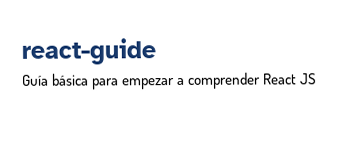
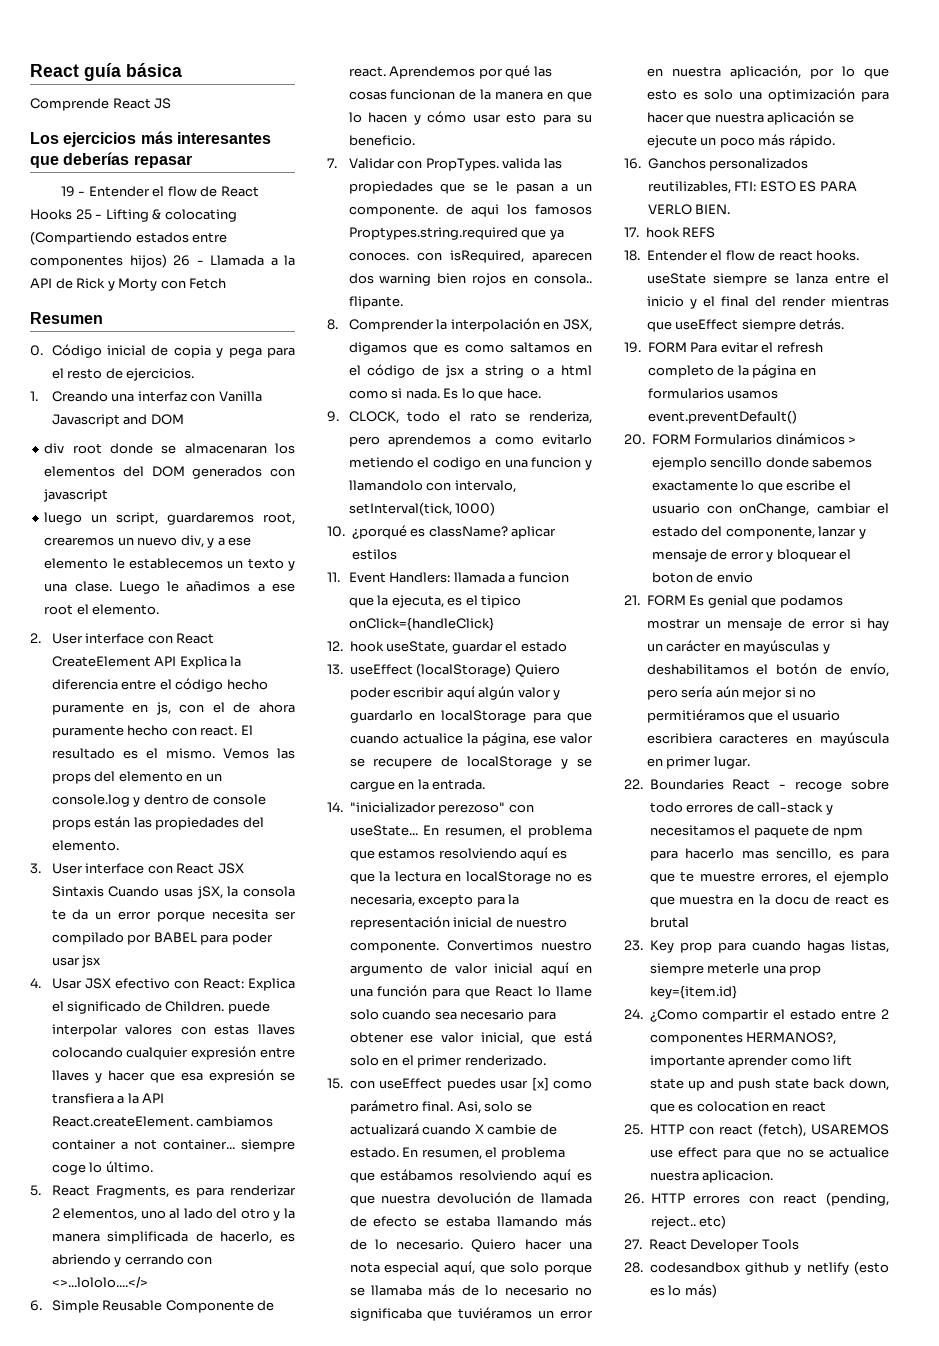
[21,38,156,65] [22,72,318,90] react-guide // Guía básica para empezar a comprender React JS -> [30,63,182,81] [30,98,172,111] [30,131,271,147] [30,152,192,168] [60,186,259,197] [30,209,237,222] [30,231,228,245] [30,254,295,268] [30,278,227,291] [30,312,103,324] [30,344,295,358] [51,368,195,381] [30,391,262,402] [51,414,184,427] [44,443,295,454] [44,466,295,479] [43,489,109,502] [44,512,295,525] [44,535,252,548] [44,558,295,571] [44,581,295,594] [44,604,160,615] [30,633,215,644] [51,656,242,669] [51,678,268,692] [51,702,295,715] [51,725,253,738] [51,748,295,759] [51,771,222,784] [51,794,266,807] [51,816,264,830] [51,840,119,851] [30,863,244,874] [51,886,295,899] [51,909,296,922] [51,932,273,945] [51,955,102,968] [30,978,295,991] [51,1001,270,1014] [51,1024,295,1037] [51,1046,295,1060] [51,1069,295,1083] [51,1093,165,1104] [51,1116,274,1127] [51,1139,295,1152] [51,1161,153,1175] [30,1185,296,1198] [51,1208,295,1221] [51,1231,295,1244] [51,1254,213,1267] [51,1276,148,1288] [30,1300,275,1313] [348,65,552,79] [348,89,592,102] [348,111,592,125] [348,135,415,146] [327,158,562,171] [348,181,592,194] [348,204,592,217] [348,227,564,240] [348,250,592,263] [348,273,592,286] [348,296,403,309] [327,318,592,332] [348,342,592,355] [348,364,592,378] [348,388,541,401] [327,411,592,424] [348,434,592,447] [348,457,592,470] [348,480,516,493] [348,502,496,516] [327,525,557,539] [351,549,397,560] [327,572,569,583] [348,595,522,608] [348,617,494,631] [327,641,567,654] [327,663,560,677] [349,686,561,700] [349,710,592,723] [349,732,593,746] [349,756,592,769] [349,779,486,792] [327,802,534,815] [349,825,592,838] [349,847,567,861] [349,871,592,884] [349,894,520,907] [349,916,568,930] [349,940,592,953] [349,962,592,976] [349,985,592,999] [349,1009,556,1022] [349,1031,592,1045] [349,1055,546,1068] [327,1077,592,1091] [349,1100,532,1114] [349,1123,557,1135] [349,1147,565,1160] [349,1169,592,1183] [349,1192,592,1206] [349,1215,592,1227] [349,1239,592,1252] [349,1261,592,1275] [349,1284,592,1296] [349,1307,593,1321] [646,65,889,79] [646,88,889,102] [646,111,854,125] [646,134,835,148] [624,158,809,171] [647,181,857,194] [647,204,731,215] [624,227,716,238] [624,250,860,261] [646,273,889,286] [646,296,889,309] [646,318,845,332] [624,342,823,353] [647,364,816,378] [647,388,779,399] [647,410,797,424] [624,433,857,445] [651,457,873,470] [651,480,851,493] [651,503,889,516] [651,526,866,539] [651,549,852,562] [651,572,753,583] [624,595,843,608] [646,618,889,631] [646,640,830,654] [646,663,889,677] [646,686,817,700] [646,709,841,723] [646,732,889,746] [646,756,750,769] [624,779,889,792] [649,802,833,815] [649,825,863,838] [649,848,889,861] [649,871,889,884] [649,894,889,907] [649,917,689,928] [624,940,889,953] [649,963,822,976] [649,985,737,999] [624,1009,889,1022] [649,1032,837,1045] [649,1055,853,1068] [649,1078,889,1091] [649,1101,826,1114] [624,1123,889,1137] [649,1147,889,1160] [649,1170,774,1183] [624,1192,889,1206] [650,1215,727,1229] [624,1239,799,1252] [624,1261,889,1275] [649,1284,717,1298] React guía básica // Comprende React JS // Los ejercicios más interesantes que deberías repasar // 19 - Entender el flow de React Hooks 25 - Lifting & colocating (Compartiendo estados entre componentes hijos) 26 - Llamada a la API de Rick y Morty con Fetch // Resumen // 0. Código inicial de copia y pega para el resto de ejercicios. // 1. Creando una interfaz con Vanilla Javascript and DOM // div root donde se almacenaran los elementos del DOM generados con javascript // luego un script, guardaremos root, crearemos un nuevo div, y a ese elemento le establecemos un texto y una clase. Luego le añadimos a ese root el elemento. // 2. User interface con React CreateElement API Explica la diferencia entre el código hecho puramente en js, con el de ahora puramente hecho con react. El resultado es el mismo. Vemos las props del elemento en un console.log y dentro de console props están las propiedades del elemento. // 3. User interface con React JSX Sintaxis Cuando usas jSX, la consola te da un error porque necesita ser compilado por BABEL para poder usar jsx // 4. Usar JSX efectivo con React: Explica el significado de Children. puede interpolar valores con estas llaves colocando cualquier expresión entre llaves y hacer que esa expresión se transfiera a la API React.createElement. cambiamos container a not container... siempre coge lo último. // 5. React Fragments, es para renderizar 2 elementos, uno al lado del otro y la manera simplificada de hacerlo, es abriendo y cerrando con <>...lololo....</> // 6. Simple Reusable Componente de react. Aprendemos por qué las cosas funcionan de la manera en que lo hacen y cómo usar esto para su beneficio. // 7. Validar con PropTypes. valida las propiedades que se le pasan a un componente. de aqui los famosos Proptypes.string.required que ya conoces. con isRequired, aparecen dos warning bien rojos en consola.. flipante. // 8. Comprender la interpolación en JSX, digamos que es como saltamos en el código de jsx a string o a html como si nada. Es lo que hace. // 9. CLOCK, todo el rato se renderiza, pero aprendemos a como evitarlo metiendo el codigo en una funcion y llamandolo con intervalo, setInterval(tick, 1000) // 10. ¿porqué es className? aplicar estilos // 11. Event Handlers: llamada a funcion que la ejecuta, es el tipico onClick={handleClick} // 12. hook useState, guardar el estado // 13. useEffect (localStorage) Quiero poder escribir aquí algún valor y guardarlo en localStorage para que cuando actualice la página, ese valor se recupere de localStorage y se cargue en la entrada. // 14. "inicializador perezoso" con useState... En resumen, el problema que estamos resolviendo aquí es que la lectura en localStorage no es necesaria, excepto para la representación inicial de nuestro componente. Convertimos nuestro argumento de valor inicial aquí en una función para que React lo llame solo cuando sea necesario para obtener ese valor inicial, que está solo en el primer renderizado. // 15. con useEffect puedes usar [x] como parámetro final. Asi, solo se actualizará cuando X cambie de estado. En resumen, el problema que estábamos resolviendo aquí es que nuestra devolución de llamada de efecto se estaba llamando más de lo necesario. Quiero hacer una nota especial aquí, que solo porque se llamaba más de lo necesario no significaba que tuviéramos un error en nuestra aplicación, por lo que esto es solo una optimización para hacer que nuestra aplicación se ejecute un poco más rápido. // 16. Ganchos personalizados reutilizables, FTI: ESTO ES PARA VERLO BIEN. // 17. hook REFS // 18. Entender el flow de react hooks. useState siempre se lanza entre el inicio y el final del render mientras que useEffect siempre detrás. // 19. FORM Para evitar el refresh completo de la página en formularios usamos event.preventDefault() // 20. FORM Formularios dinámicos > ejemplo sencillo donde sabemos exactamente lo que escribe el usuario con onChange, cambiar el estado del componente, lanzar y mensaje de error y bloquear el boton de envio // 21. FORM Es genial que podamos mostrar un mensaje de error si hay un carácter en mayúsculas y deshabilitamos el botón de envío, pero sería aún mejor si no permitiéramos que el usuario escribiera caracteres en mayúscula en primer lugar. // 22. Boundaries React - recoge sobre todo errores de call-stack y necesitamos el paquete de npm para hacerlo mas sencillo, es para que te muestre errores, el ejemplo que muestra en la docu de react es brutal // 23. Key prop para cuando hagas listas, siempre meterle una prop key={item.id} // 24. ¿Como compartir el estado entre 2 componentes HERMANOS?, importante aprender como lift state up and push state back down, que es colocation en react // 25. HTTP con react (fetch), USAREMOS use effect para que no se actualice nuestra aplicacion. // 26. HTTP errores con react (pending, reject.. etc) // 27. React Developer Tools // 28. codesandbox github y netlify (esto es lo más)

